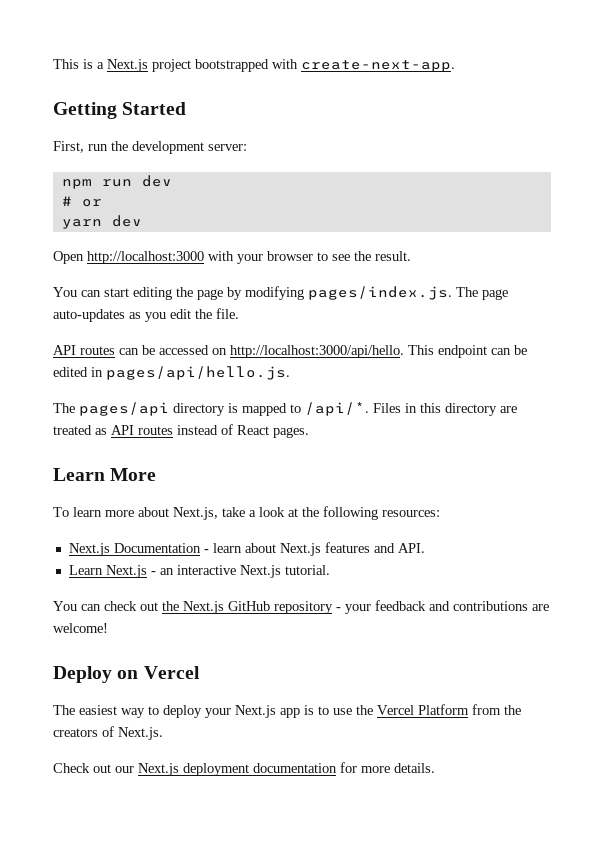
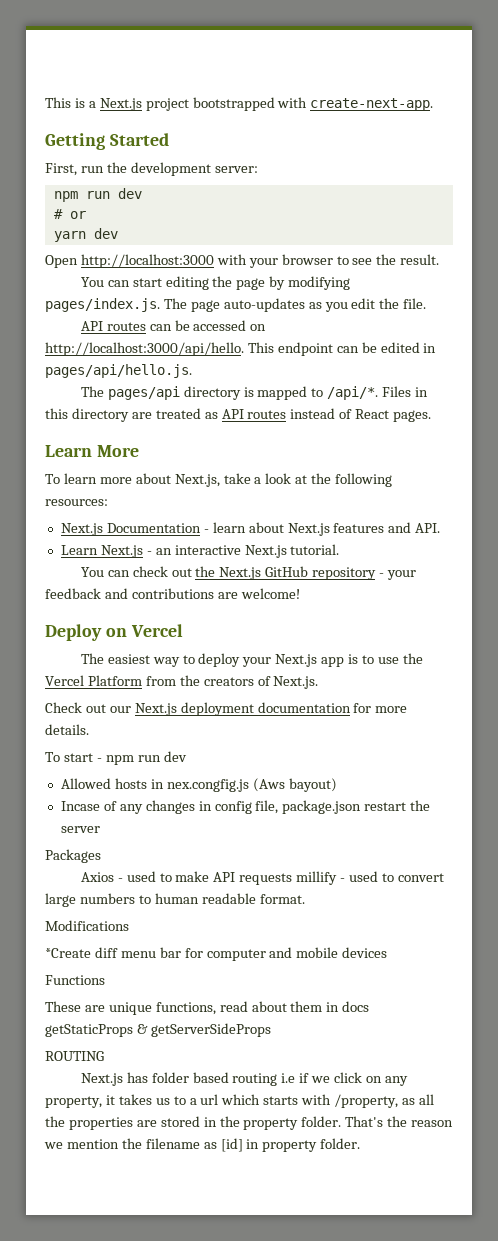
(435, 768) none -> [45,751,187,765] [60,778,337,792] [60,800,431,814] [60,826,100,833] [45,849,101,863] [80,871,444,885] [45,893,305,907] [45,920,129,931] [45,947,388,961] [45,975,105,985] [45,1001,370,1015] [45,1023,271,1037] [45,1051,104,1061] [80,1072,408,1086] [45,1094,434,1108] [45,1116,454,1130] [44,1138,361,1152] // To start - npm run dev // Allowed hosts in nex.congfig.js (Aws bayout) // Incase of any changes in config file, package.json restart the server // Packages // Axios - used to make API requests millify - used to convert large numbers to human readable format. // Modifications // *Create diff menu bar for computer and mobile devices // Functions // These are unique functions, read about them in docs getStaticProps & getServerSideProps // ROUTING // Next.js has folder based routing i.e if we click on any property, it takes us to a url which starts with /property, as all the properties are stored in the property folder. That's the reason we mention the filename as [id] in property folder.

